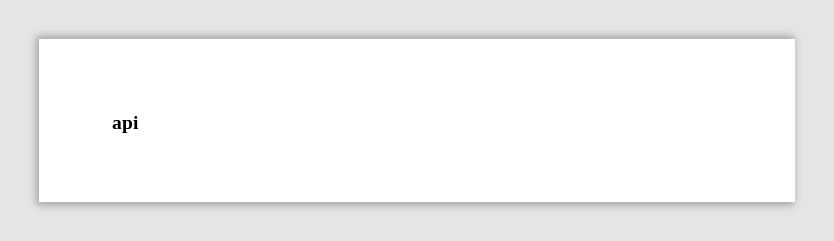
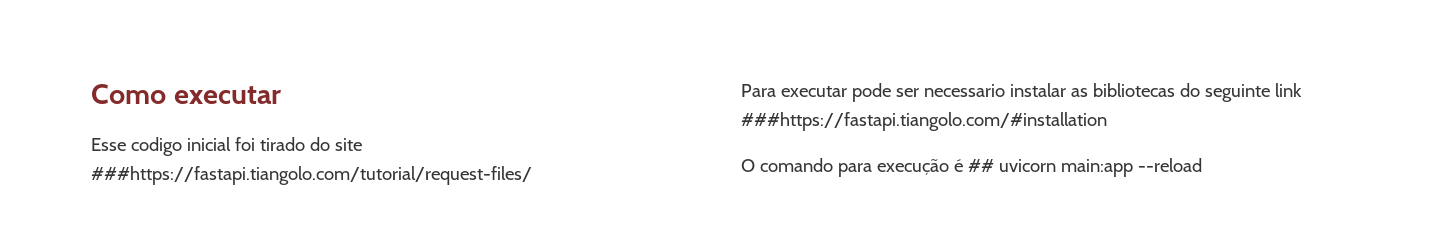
[112,116,139,133] api -> [91,84,281,104] [91,137,362,156] [91,166,532,185] [741,83,1302,102] [741,112,1107,131] [741,158,1202,177] Como executar // Esse codigo inicial foi tirado do site ###https://fastapi.tiangolo.com/tutorial/request-files/ // Para executar pode ser necessario instalar as bibliotecas do seguinte link ###https://fastapi.tiangolo.com/#installation // O comando para execução é ## uvicorn main:app --reload

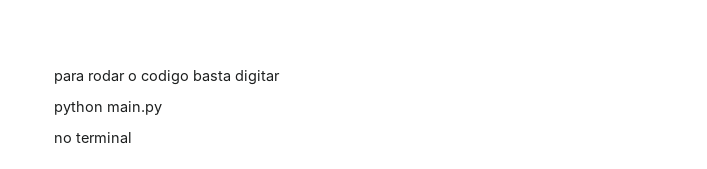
[91,84,281,104] [91,137,362,156] [91,166,532,185] [741,83,1302,102] [741,112,1107,131] [741,158,1202,177] Como executar // Esse codigo inicial foi tirado do site ###https://fastapi.tiangolo.com/tutorial/request-files/ // Para executar pode ser necessario instalar as bibliotecas do seguinte link ###https://fastapi.tiangolo.com/#installation // O comando para execução é ## uvicorn main:app --reload -> [54,70,280,85] [54,101,162,115] [54,132,132,144] para rodar o codigo basta digitar // python main.py // no terminal

